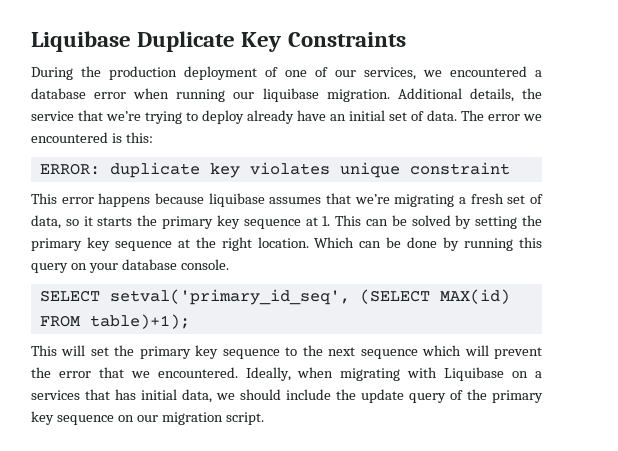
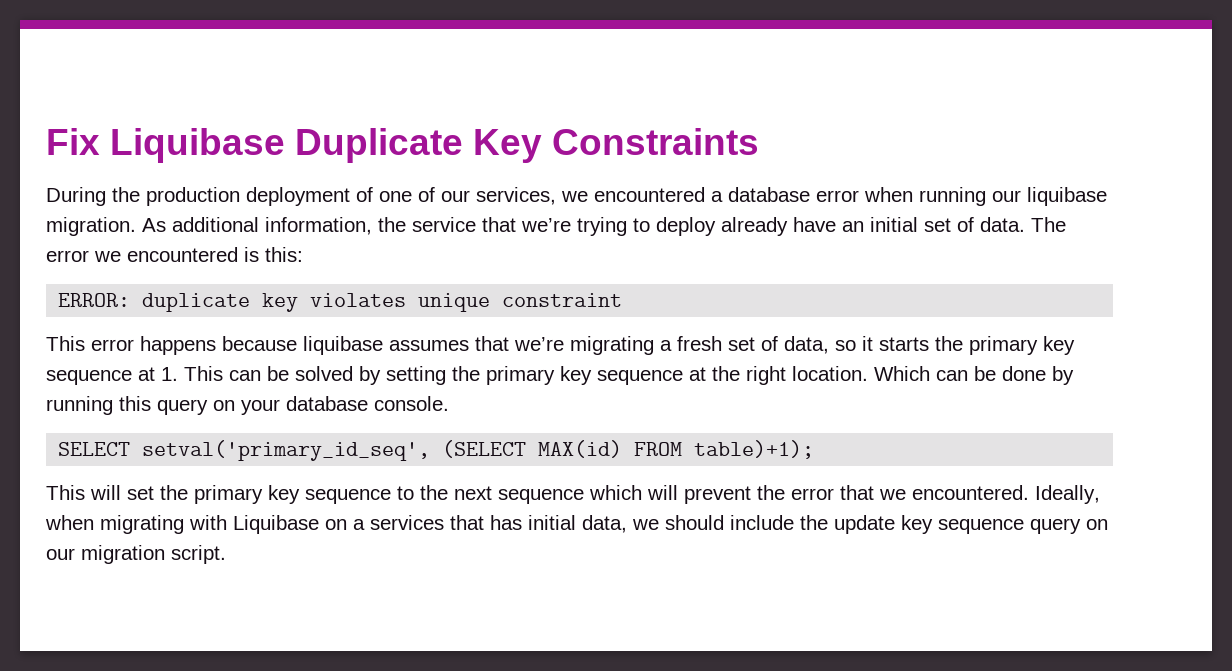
(31, 41) none -> [46,128,100,155] Fix
[397,88,514,102] Additional details, -> [142,217,372,235] As additional information,
[409,389,543,403] [31,411,114,425] query of the primary key sequence -> [901,515,1081,534] key sequence query

